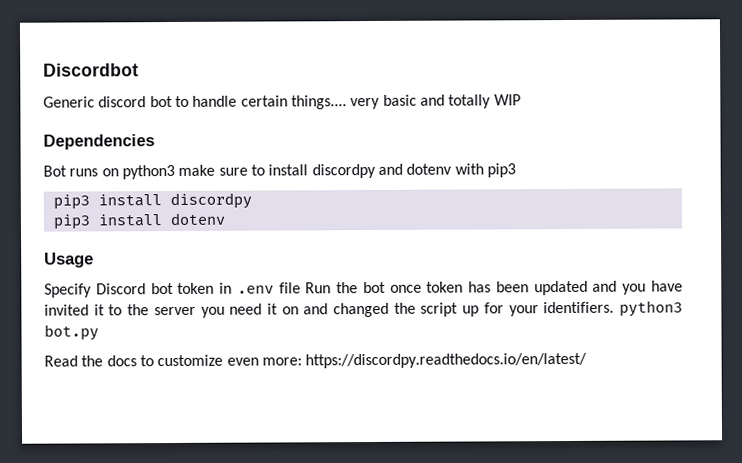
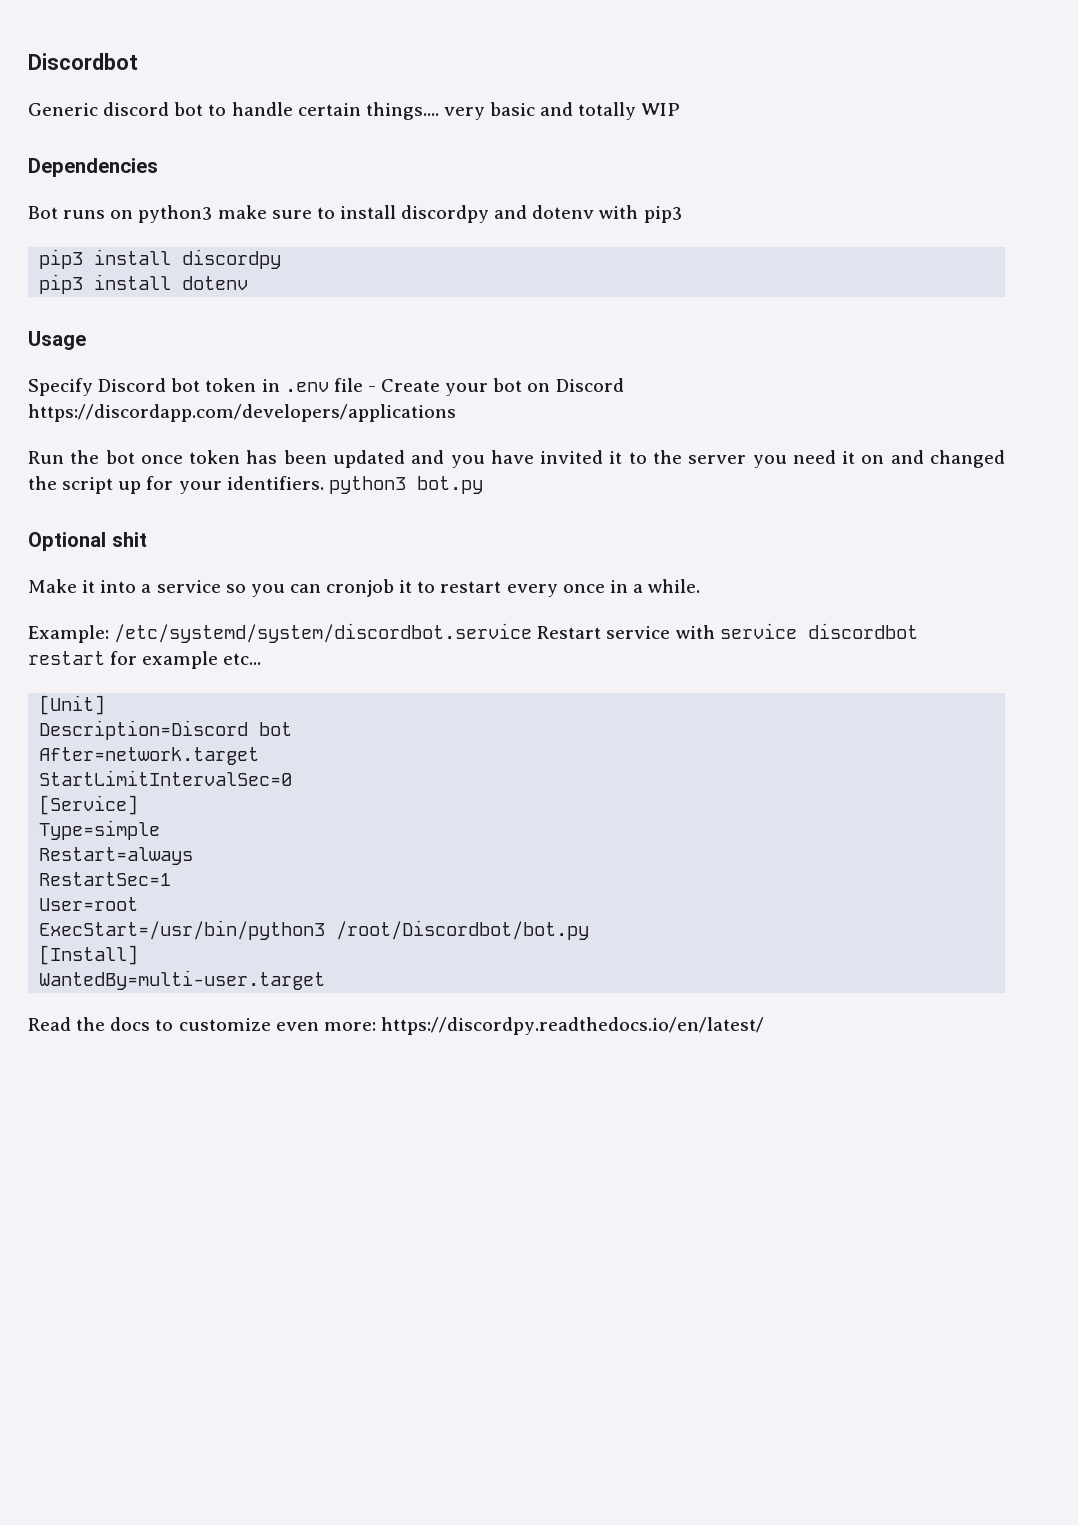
(301, 288) none -> [367,378,624,396] [28,404,456,422] - Create your bot on Discord https://discordapp.com/developers/applications //
(99, 332) none -> [28,532,147,551] [28,579,701,597] [28,623,918,643] [28,651,262,669] [39,695,106,715] [39,720,293,740] [39,747,260,765] [39,770,293,786] [39,795,139,815] [39,820,161,840] [39,847,194,865] [39,872,172,886] [39,897,139,911] [39,920,590,940] [39,945,139,965] [39,970,326,990] // Optional shit // Make it into a service so you can cronjob it to restart every once in a while. // Example: /etc/systemd/system/discordbot.service Restart service with service discordbot restart for example etc... // [Unit] // Description=Discord bot // After=network.target // StartLimitIntervalSec=0 // [Service] // Type=simple // Restart=always // RestartSec=1 // User=root // ExecStart=/usr/bin/python3 /root/Discordbot/bot.py // [Install] // WantedBy=multi-user.target

